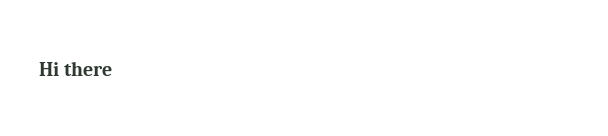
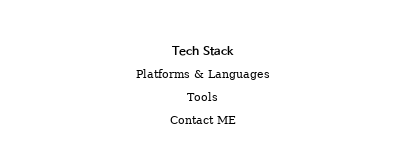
[39,61,113,76] Hi there -> [172,46,234,56] [135,69,270,80] [187,92,218,101] [169,116,236,124] Tech Stack // Platforms & Languages // Tools // Contact ME

